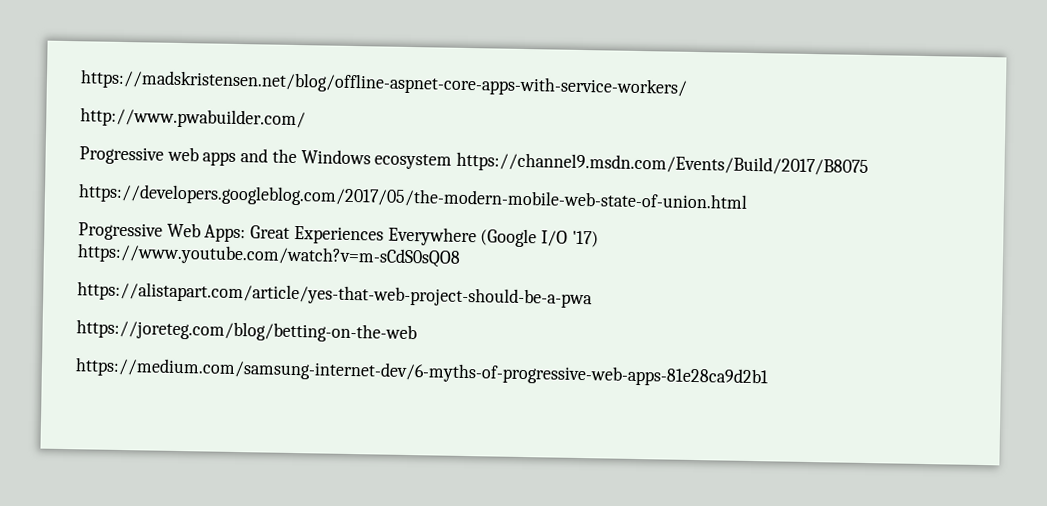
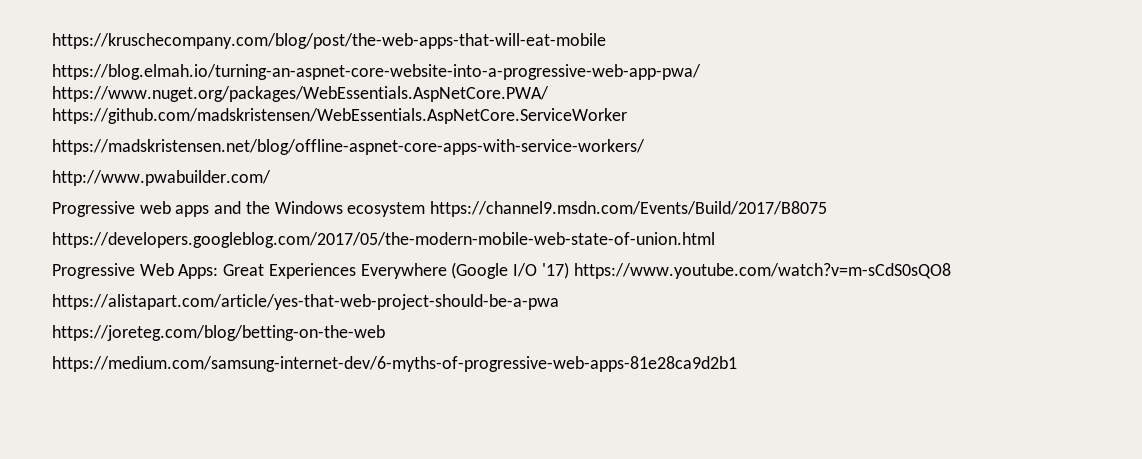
(80, 83) none -> [52,33,606,49] [52,64,701,80] [52,86,549,102] [52,108,627,124] https://kruschecompany.com/blog/post/the-web-apps-that-will-eat-mobile // https://blog.elmah.io/turning-an-aspnet-core-website-into-a-progressive-web-app-pwa/ https://www.nuget.org/packages/WebEssentials.AspNetCore.PWA/ https://github.com/madskristensen/WebEssentials.AspNetCore.ServiceWorker //

